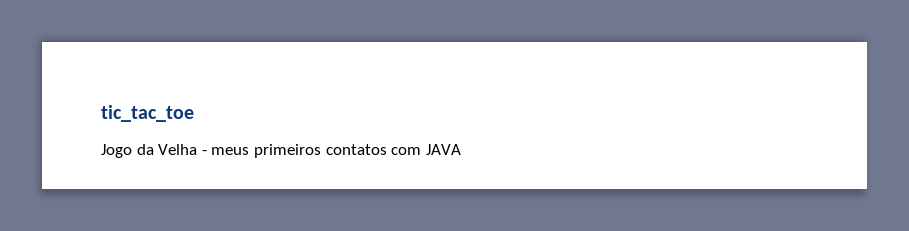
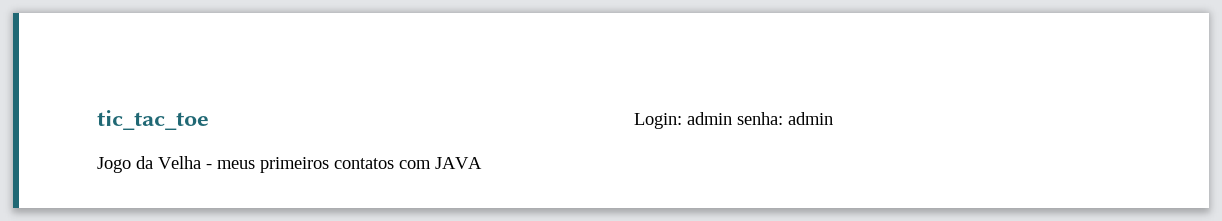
(461, 149) none -> [634,112,833,129] // Login: admin senha: admin

